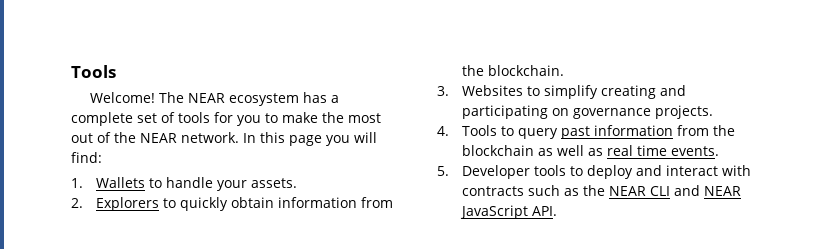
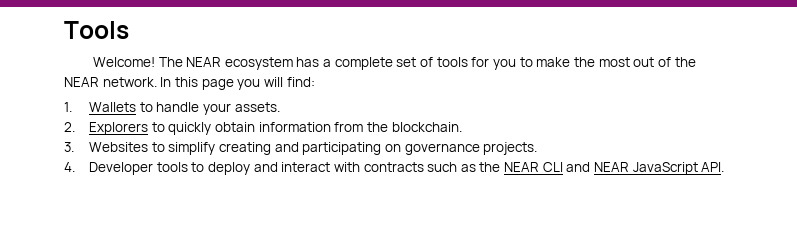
[461,125,735,139] [461,145,719,156] [437,166,449,176] Tools to query past information from the blockchain as well as real time events. // 5. -> (75, 167) none

